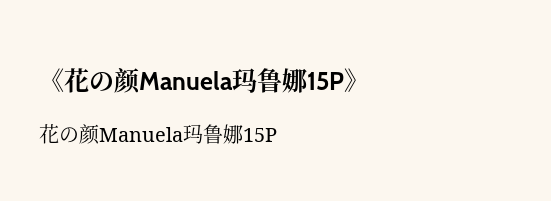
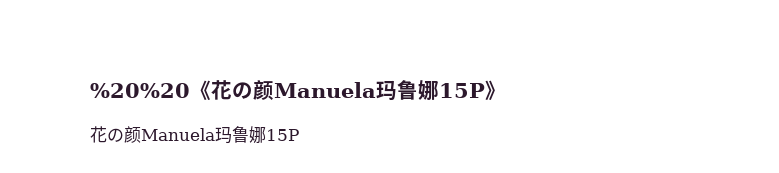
(39, 80) none -> [90,83,190,98] %20%20

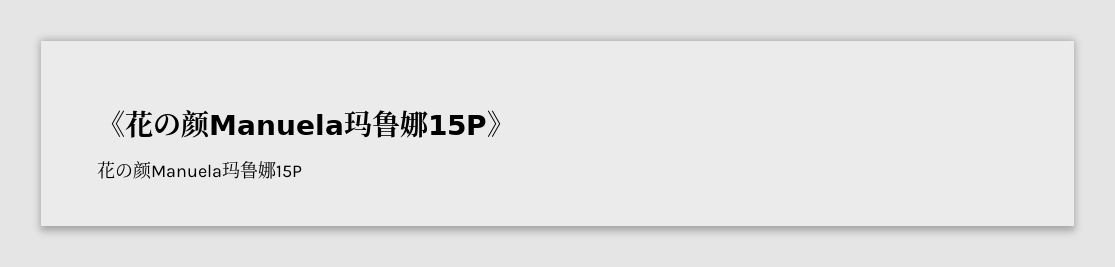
[90,83,190,98] %20%20 -> (97, 123) none

